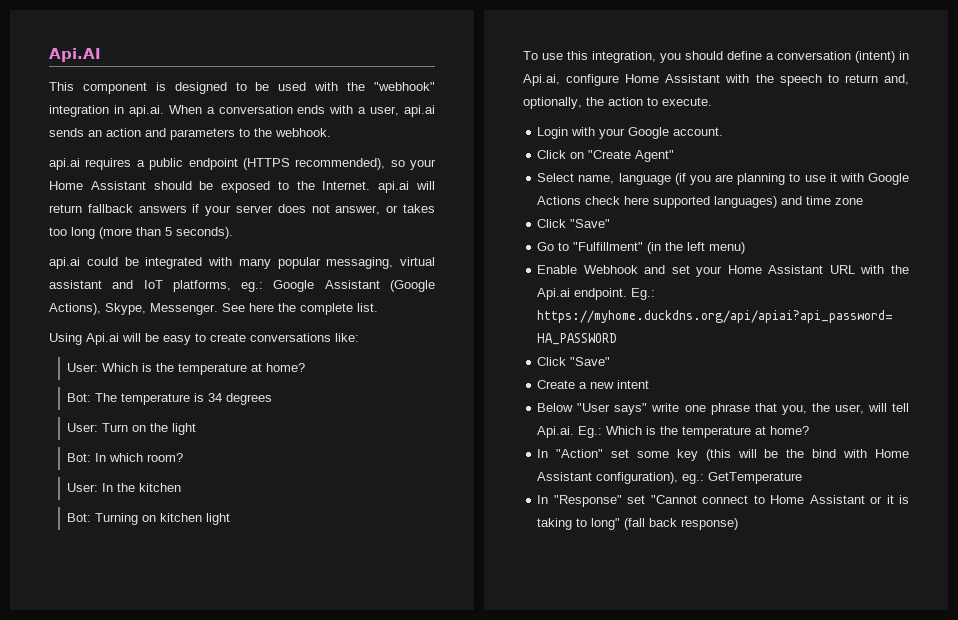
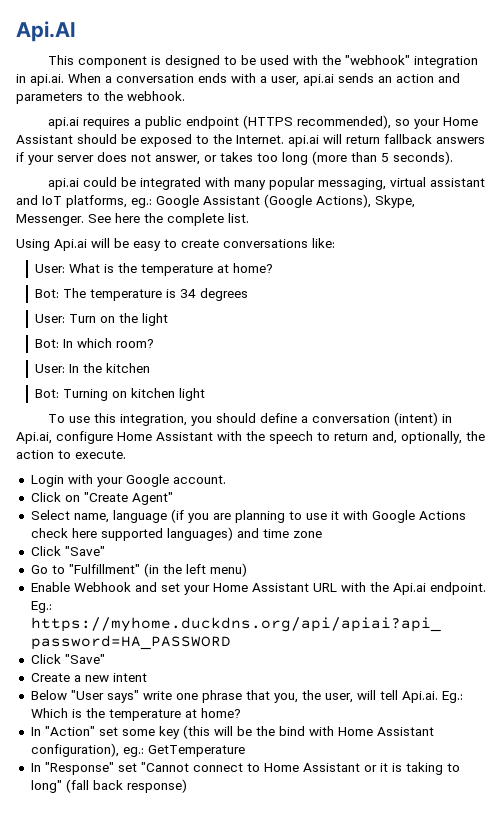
[102,363,139,372] Which -> [69,263,101,273] What

